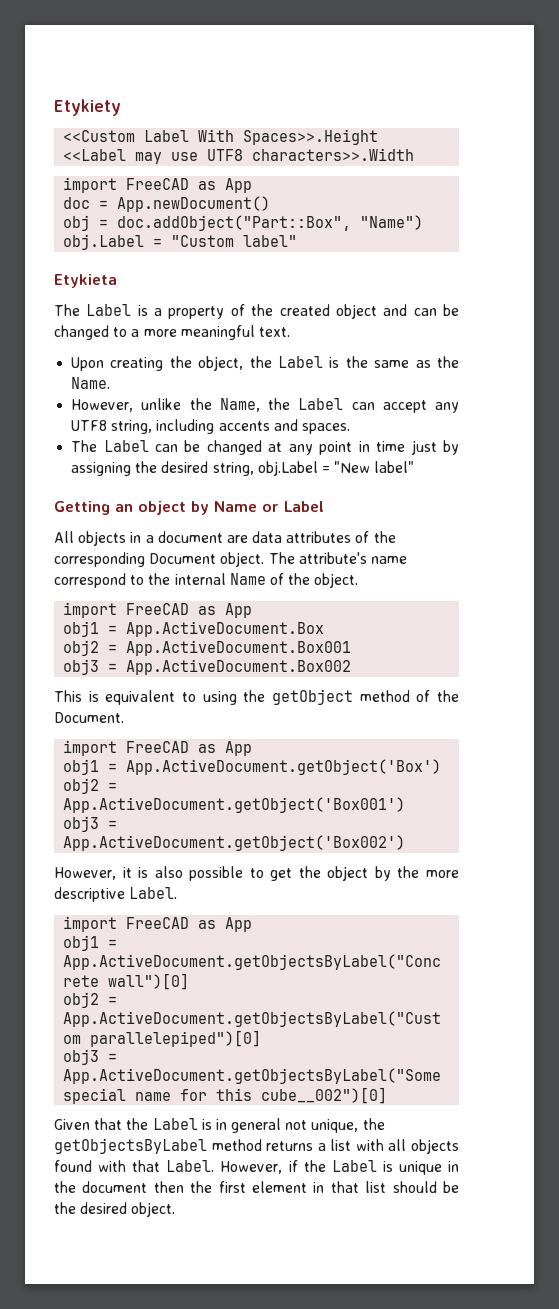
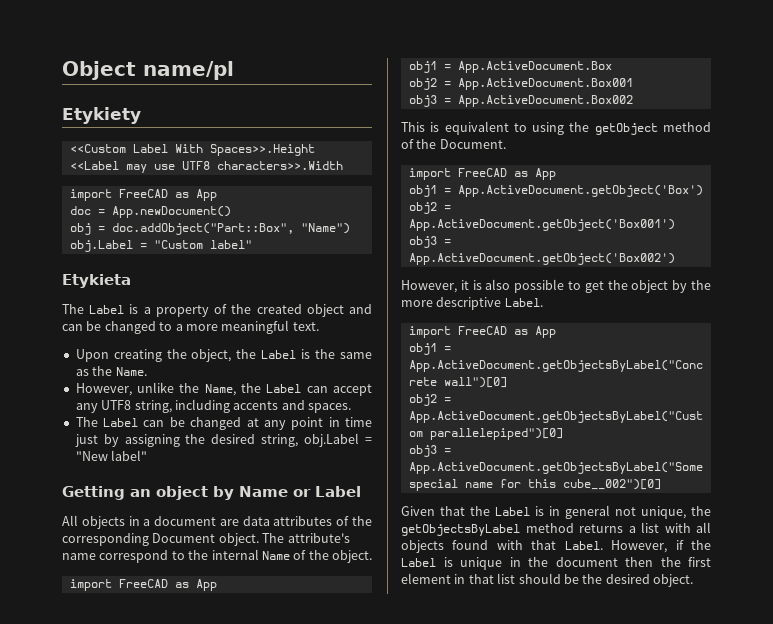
(54, 107) none -> [62,61,234,80] Object name/pl //

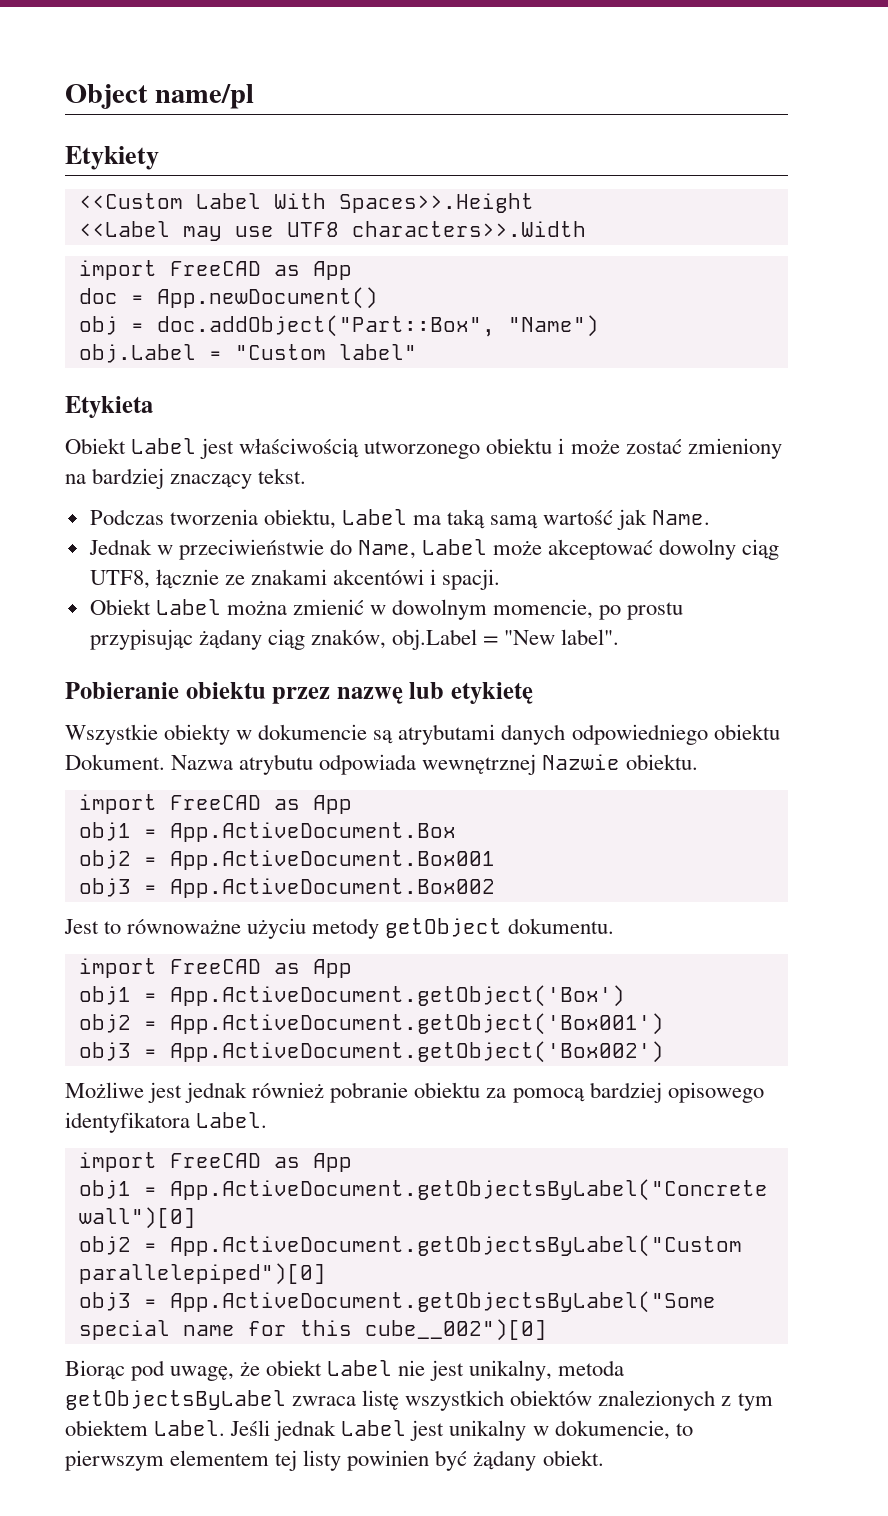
[62,304,373,317] [62,320,319,334] [75,349,372,362] [75,366,147,376] [75,382,372,396] [75,399,351,413] [75,417,372,430] [74,433,372,447] [75,450,148,461] [62,486,361,500] [62,515,372,529] [62,533,350,546] [62,549,372,563] The Label is a property of the created object and can be changed to a more meaningful text. // Upon creating the object, the Label is the same as the Name. // However, unlike the Name, the Label can accept any UTF8 string, including accents and spaces. // The Label can be changed at any point in time just by assigning the desired string, obj.Label = "New label" // Getting an object by Name or Label // All objects in a document are data attributes of the corresponding Document object. The attribute's name correspond to the internal Name of the object. -> [65,438,782,459] [65,468,307,489] [89,509,711,530] [88,539,780,560] [89,569,501,590] [89,599,684,620] [89,629,620,650] [65,682,534,704] [65,724,780,745] [65,754,699,775] Obiekt Label jest właściwością utworzonego obiektu i może zostać zmieniony na bardziej znaczący tekst. // Podczas tworzenia obiektu, Label ma taką samą wartość jak Name. // Jednak w przeciwieństwie do Name, Label może akceptować dowolny ciąg UTF8, łącznie ze znakami akcentówi i spacji. // Obiekt Label można zmienić w dowolnym momencie, po prostu przypisując żądany ciąg znaków, obj.Label = "New label". // Pobieranie obiektu przez nazwę lub etykietę // Wszystkie obiekty w dokumencie są atrybutami danych odpowiedniego obiektu Dokument. Nazwa atrybutu odpowiada wewnętrznej Nazwie obiektu.
[401,121,711,135] [401,139,506,149] This is equivalent to using the getObject method of the Document. -> [64,918,615,939] Jest to równoważne użyciu metody getObject dokumentu.
[401,279,711,293] [401,297,502,310] However, it is also possible to get the object by the more descriptive -> [65,1082,764,1103] [65,1112,190,1133] Możliwe jest jednak również pobranie obiektu za pomocą bardziej opisowego identyfikatora
[401,505,711,519] [401,522,711,536] [401,540,711,553] [401,557,711,570] [401,573,693,587] Given that the Label is in general not unique, the getObjectsByLabel method returns a list with all objects found with that Label. However, if the Label is unique in the document then the first element in that list should be the desired object. -> [65,1360,624,1381] [65,1390,773,1411] [65,1420,693,1441] [65,1450,604,1471] Biorąc pod uwagę, że obiekt Label nie jest unikalny, metoda getObjectsByLabel zwraca listę wszystkich obiektów znalezionych z tym obiektem Label. Jeśli jednak Label jest unikalny w dokumencie, to pierwszym elementem tej listy powinien być żądany obiekt.

